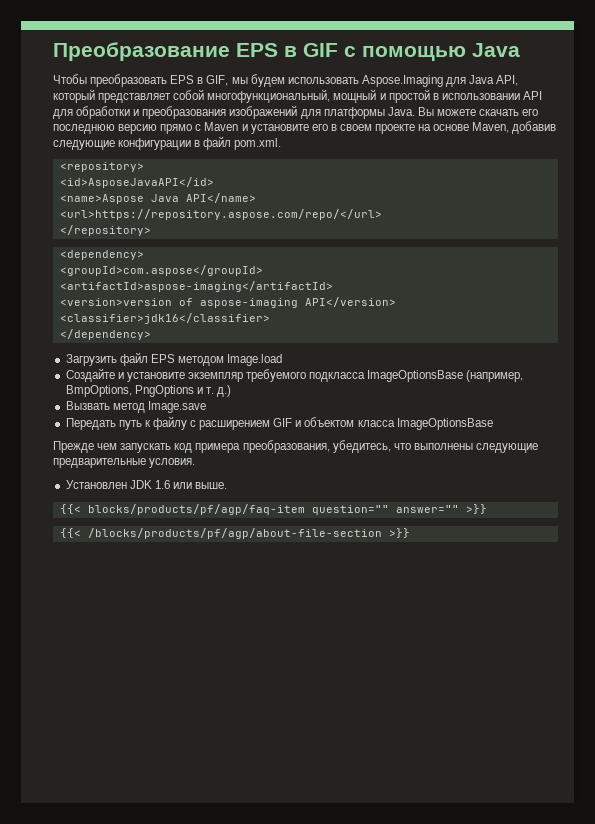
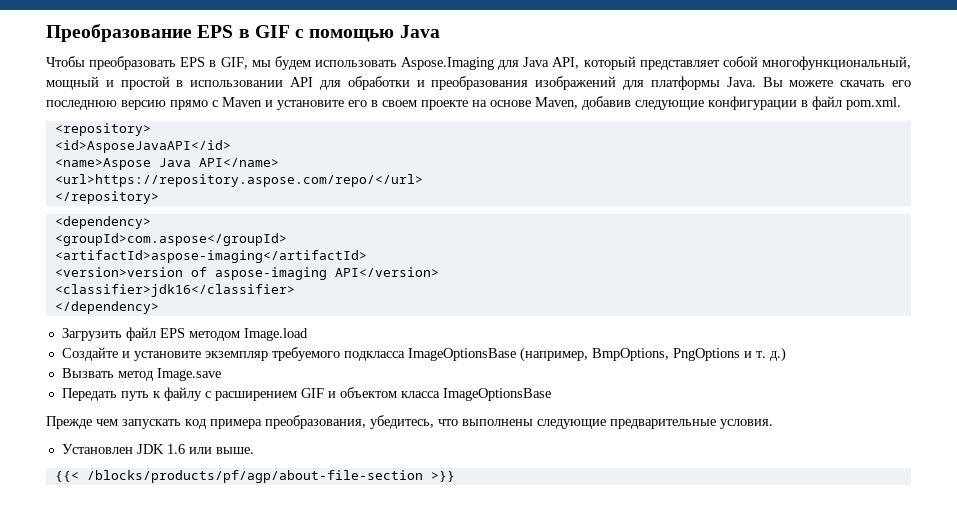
[59,504,487,515] // {{< blocks/products/pf/agp/faq-item question="" answer="" >}} -> (254, 450) none

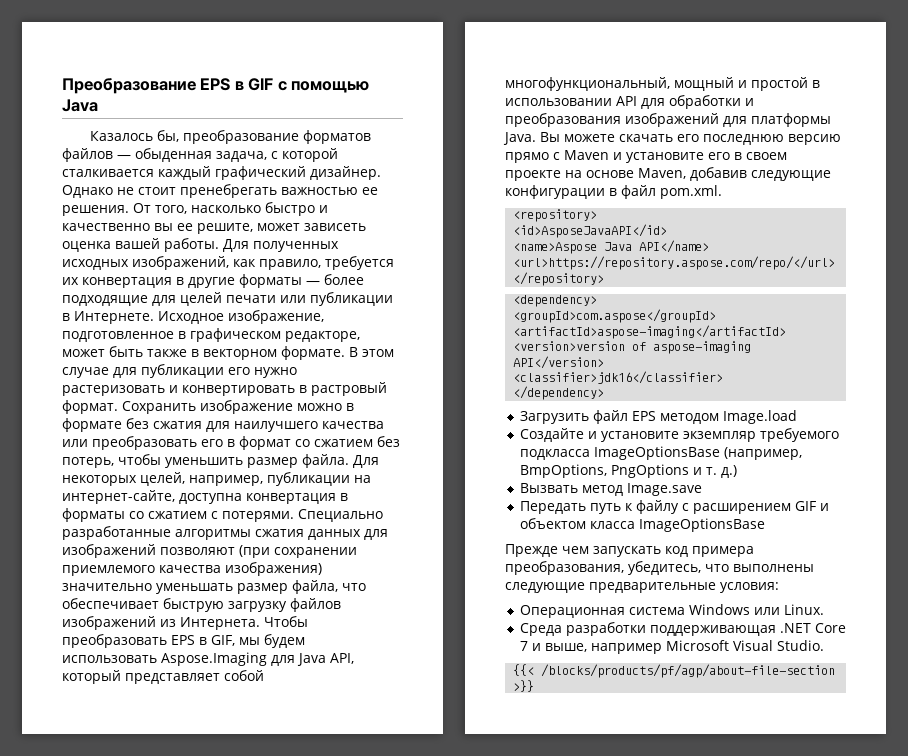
(440, 31) none -> [89,130,371,144] [62,148,338,162] [62,166,381,180] [62,184,378,198] [62,202,328,216] [62,223,366,234] [62,238,339,252] [62,256,394,270] [62,274,364,288] [62,292,393,306] [62,310,324,324] [62,328,360,342] [62,346,394,360] [62,364,297,378] [62,382,387,396] [62,400,354,414] [62,418,384,432] [62,436,400,450] [62,454,379,468] [62,472,371,486] [62,490,348,504] [62,508,383,522] [62,526,388,540] [62,544,357,558] [62,562,322,576] [62,580,366,594] [62,598,341,612] [62,616,260,630] Казалось бы, преобразование форматов файлов — обыденная задача, с которой сталкивается каждый графический дизайнер. Однако не стоит пренебрегать важностью ее решения. От того, насколько быстро и качественно вы ее решите, может зависеть оценка вашей работы. Для полученных исходных изображений, как правило, требуется их конвертация в другие форматы — более подходящие для целей печати или публикации в Интернете. Исходное изображение, подготовленное в графическом редакторе, может быть также в векторном формате. В этом случае для публикации его нужно растеризовать и конвертировать в растровый формат. Сохранить изображение можно в формате без сжатия для наилучшего качества или преобразовать его в формат со сжатием без потерь, чтобы уменьшить размер файла. Для некоторых целей, например, публикации на интернет-сайте, доступна конвертация в форматы со сжатием с потерями. Специально разработанные алгоритмы сжатия данных для изображений позволяют (при сохранении приемлемого качества изображения) значительно уменьшать размер файла, что обеспечивает быструю загрузку файлов изображений из Интернета.
[720,419,773,429] [61,444,254,454] условия. // Установлен JDK 1.6 или выше. -> [720,582,779,593] [519,604,824,618] [519,622,846,636] [519,640,824,654] условия: // Операционная система Windows или Linux. // Среда разработки поддерживающая .NET Core 7 и выше, например Microsoft Visual Studio.

